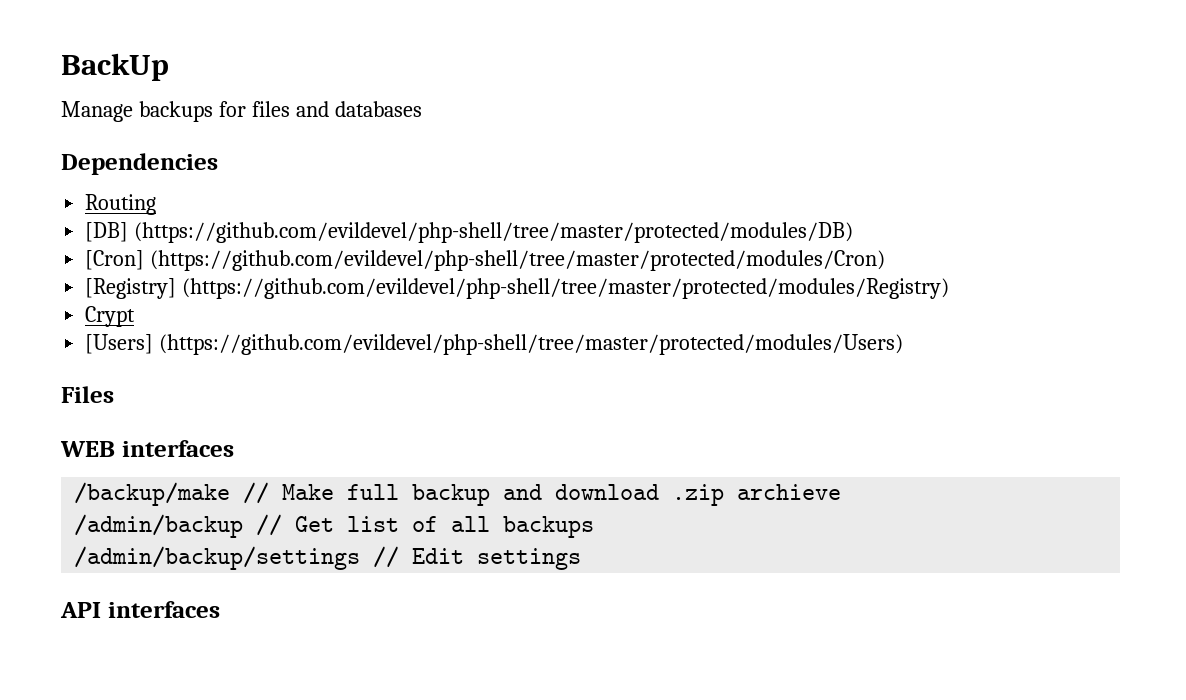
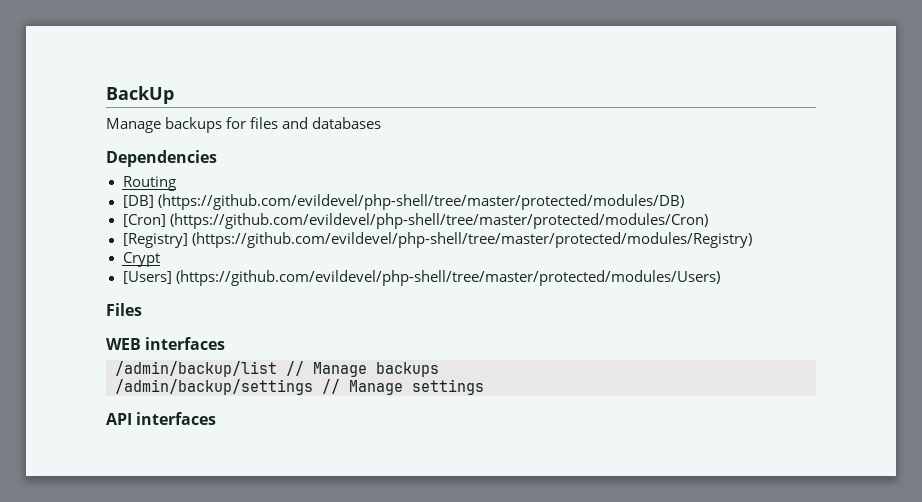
[74,482,842,506] [74,514,491,538] /backup/make // Make full backup and download .zip archieve // /admin/backup // Get list of all -> [115,361,367,377] /admin/backup/list // Manage
[412,548,465,564] Edit -> [349,380,403,395] Manage

